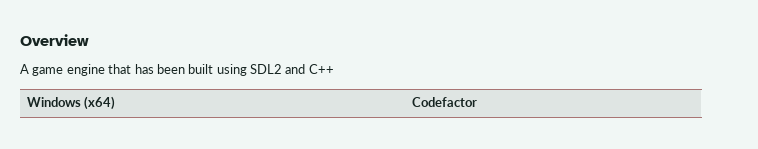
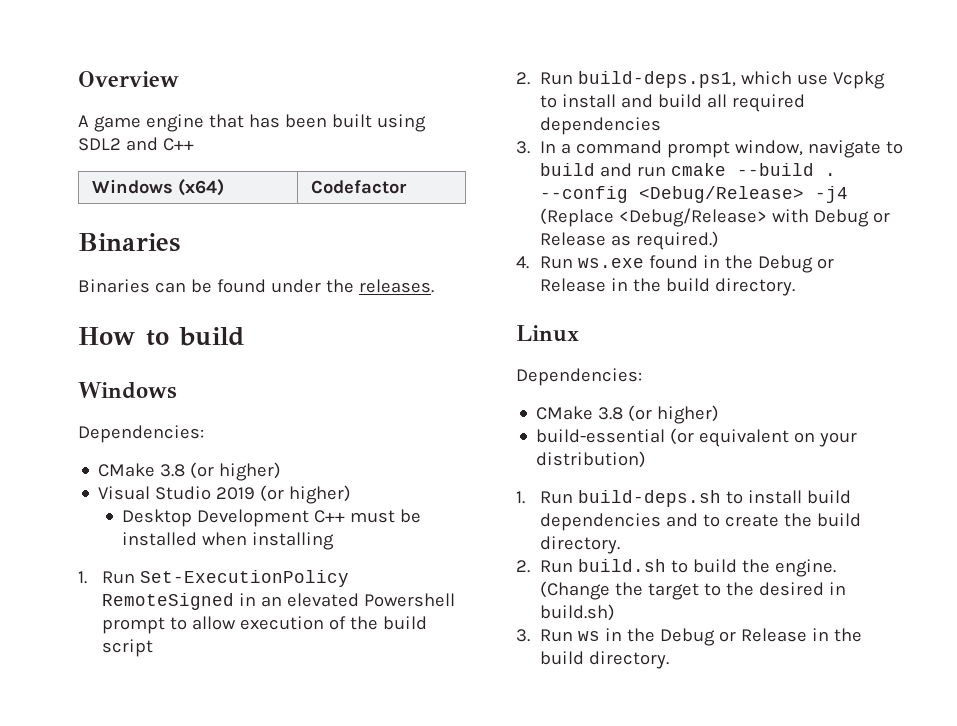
(477, 102) none -> [78,233,180,252] [78,279,434,293] [78,327,244,346] [78,382,177,399] [78,425,204,443] [98,462,282,481] [98,485,352,504] [122,509,422,527] [122,532,335,550] [78,570,349,587] [101,593,455,610] [101,616,427,634] [101,639,153,657] [516,71,885,89] [539,94,805,112] [539,117,661,135] [516,140,903,158] [539,163,836,177] [539,186,848,203] [539,208,890,227] [539,231,719,250] [516,255,834,273] [539,278,795,296] [516,325,579,342] [516,368,642,386] [536,405,720,424] [536,428,858,447] [536,451,647,468] [516,490,851,507] [539,513,861,531] [539,536,620,554] [516,559,836,577] [539,581,846,600] [539,604,615,621] [516,628,862,646] [539,651,669,669] // Binaries // Binaries can be found under the releases. // How to build // Windows // Dependencies: // CMake 3.8 (or higher) // Visual Studio 2019 (or higher) // Desktop Development C++ must be installed when installing // 1. Run Set-ExecutionPolicy RemoteSigned in an elevated Powershell prompt to allow execution of the build script // 2. Run build-deps.ps1, which use Vcpkg to install and build all required dependencies // 3. In a command prompt window, navigate to build and run cmake --build . --config <Debug/Release> -j4 (Replace <Debug/Release> with Debug or Release as required.) // 4. Run ws.exe found in the Debug or Release in the build directory. // Linux // Dependencies: // CMake 3.8 (or higher) // build-essential (or equivalent on your distribution) // 1. Run build-deps.sh to install build dependencies and to create the build directory. // 2. Run build.sh to build the engine. (Change the target to the desired in build.sh) // 3. Run ws in the Debug or Release in the build directory.

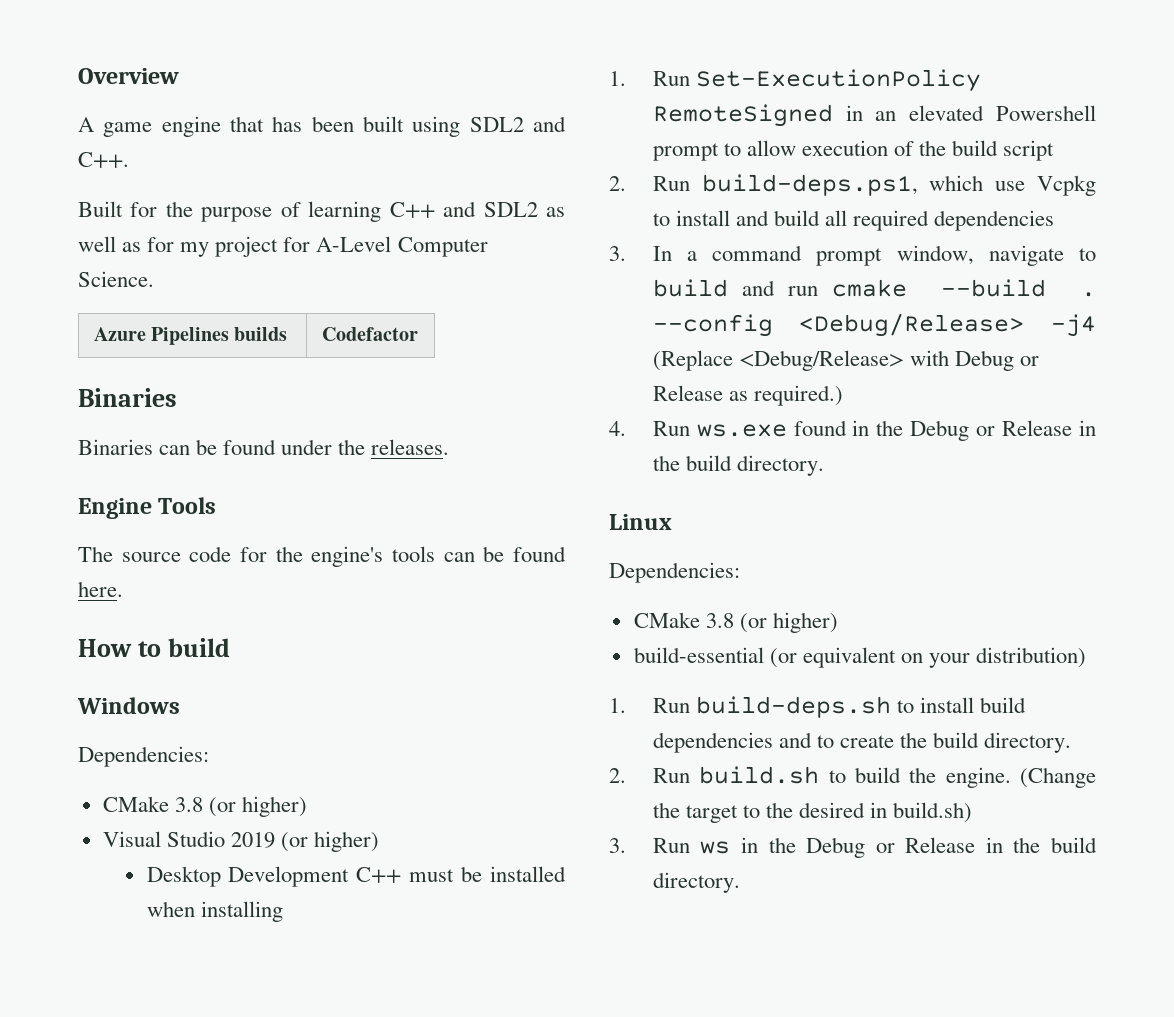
[162,138,194,151] [91,179,224,196] C++ // Windows (x64) -> [78,152,129,168] [78,201,565,222] [78,236,488,257] [78,271,154,287] [93,327,288,345] C++. // Built for the purpose of learning C++ and SDL2 as well as for my project for A-Level Computer Science. // Azure Pipelines builds
(434, 286) none -> [78,497,217,519] [78,546,566,567] [78,581,123,597] // Engine Tools // The source code for the engine's tools can be found here.

